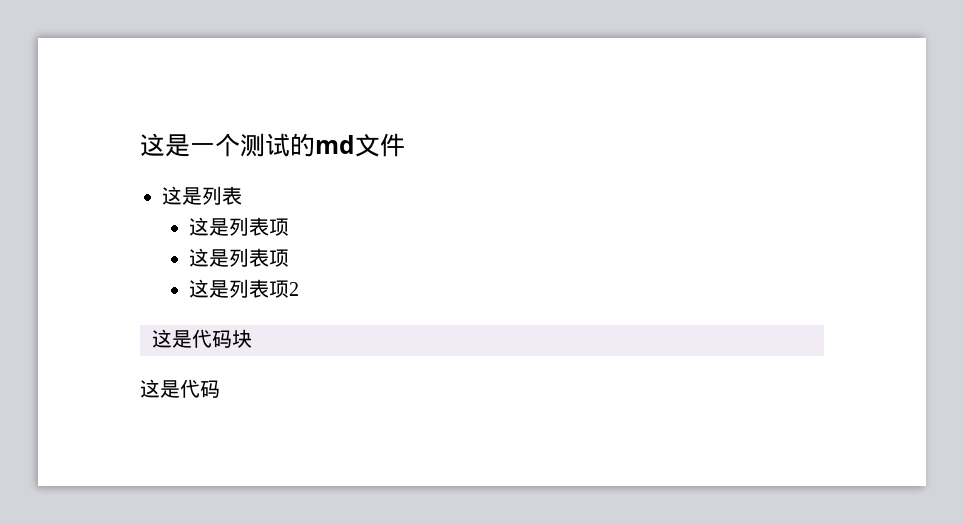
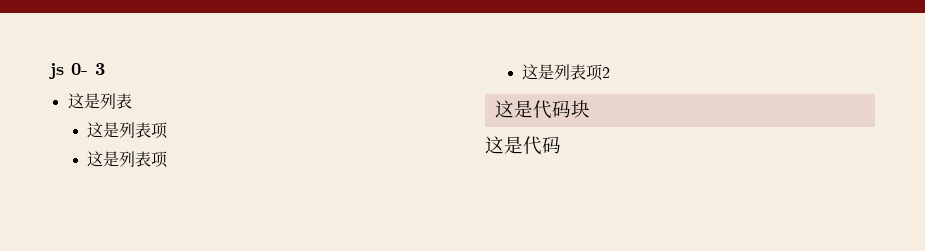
[140,133,405,157] 这是一个测试的md文件 -> [48,63,105,79] js 0- 3

